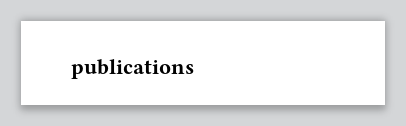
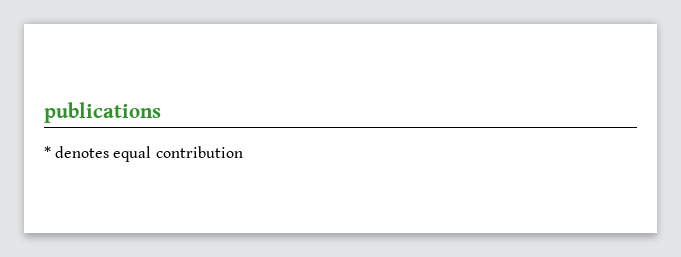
(194, 69) none -> [44,146,243,162] // * denotes equal contribution

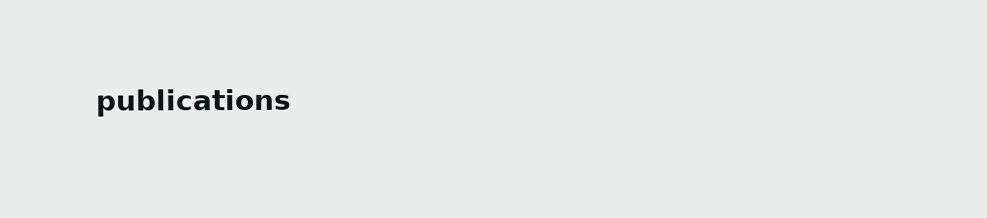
[44,146,243,162] // * denotes equal contribution -> (292, 102) none

